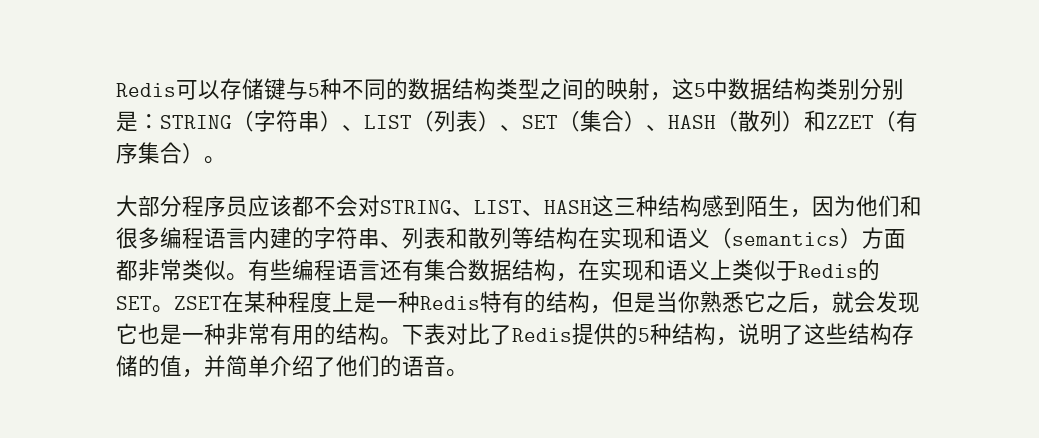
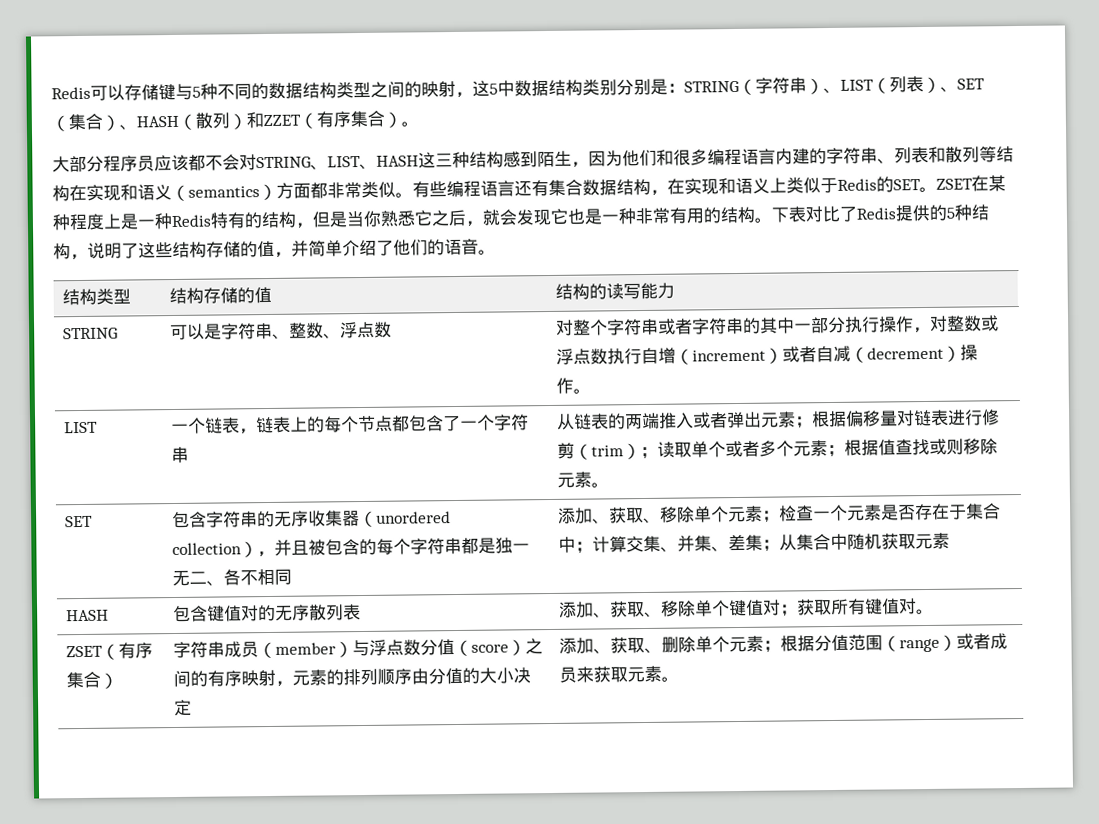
(468, 373) none -> [61,288,131,306] [168,286,272,305] [554,282,675,300] [62,327,118,340] [169,321,392,341] [555,315,999,336] [555,344,978,365] [555,377,591,394] [63,421,98,434] [170,414,529,435] [170,446,189,464] [556,409,1000,430] [556,438,998,460] [556,471,609,488] [64,515,93,528] [171,510,451,529] [171,537,530,558] [171,568,292,587] [557,503,1001,524] [557,532,950,554] [65,609,109,622] [172,604,361,623] [558,598,934,618] [65,642,153,660] [65,671,118,689] [172,638,543,659] [172,667,531,688] [173,699,192,717] [558,633,1008,654] [558,665,679,683] // 结构类型 | 结构存储的值 | 结构的读写能力 // STRING | 可以是字符串、整数、浮点数 | 对整个字符串或者字符串的其中一部分执行操作，对整数或浮点数执行自增（increment）或者自减（decrement）操作。 // LIST | 一个链表，链表上的每个节点都包含了一个字符串 | 从链表的两端推入或者弹出元素；根据偏移量对链表进行修剪（trim）；读取单个或者多个元素；根据值查找或则移除元素。 // SET | 包含字符串的无序收集器（unordered collection），并且被包含的每个字符串都是独一无二、各不相同 | 添加、获取、移除单个元素；检查一个元素是否存在于集合中；计算交集、并集、差集；从集合中随机获取元素 // HASH | 包含键值对的无序散列表 | 添加、获取、移除单个键值对；获取所有键值对。 // ZSET（有序集合） | 字符串成员（member）与浮点数分值（score）之间的有序映射，元素的排列顺序由分值的大小决定 | 添加、获取、删除单个元素；根据分值范围（range）或者成员来获取元素。

